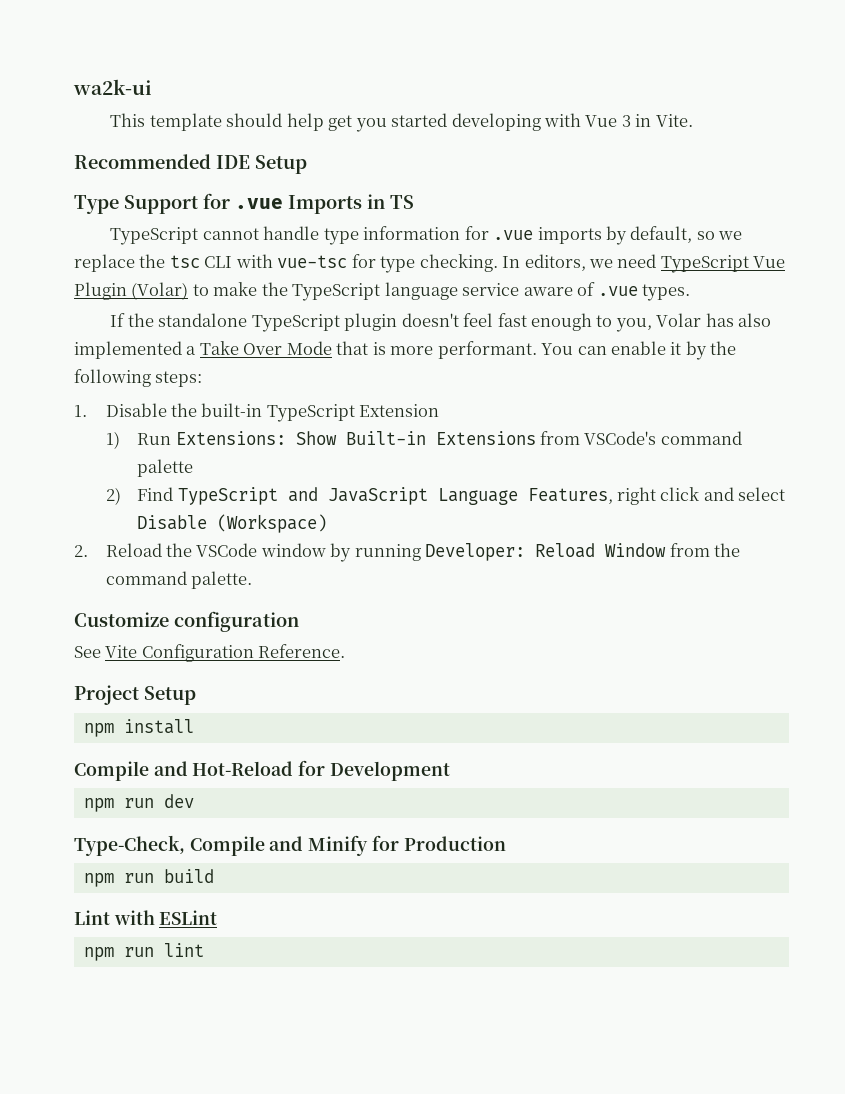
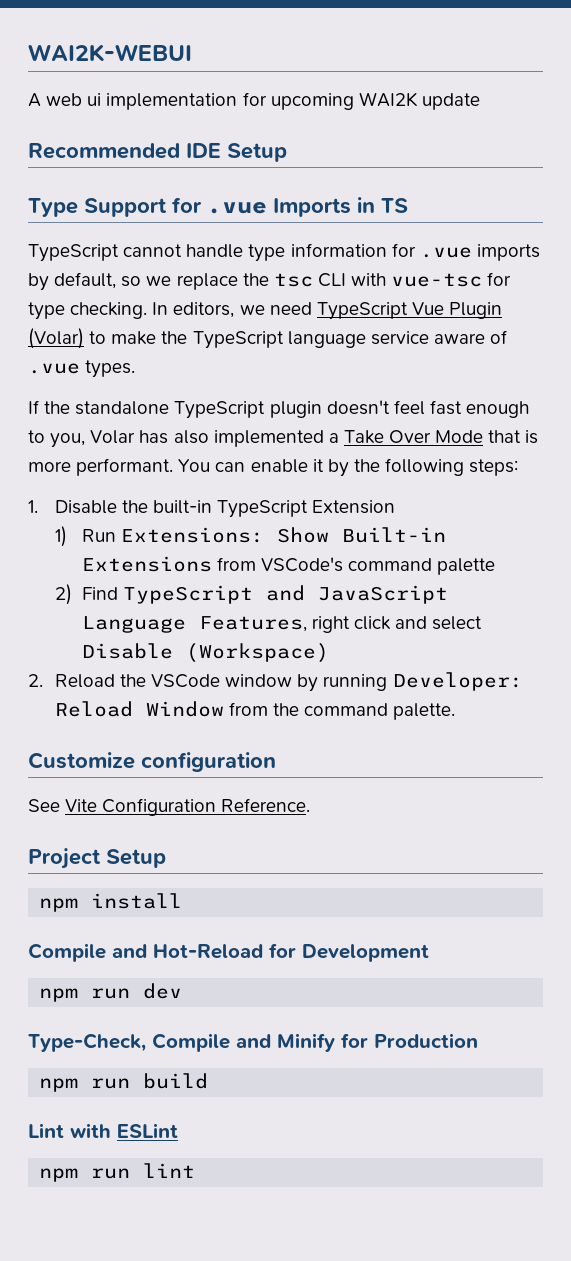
[73,79,152,95] [110,113,693,132] wa2k-ui // This template should help get you started developing with Vue 3 in Vite. -> [28,44,192,62] [28,92,480,110] WAI2K-WEBUI // A web ui implementation for upcoming WAI2K update

